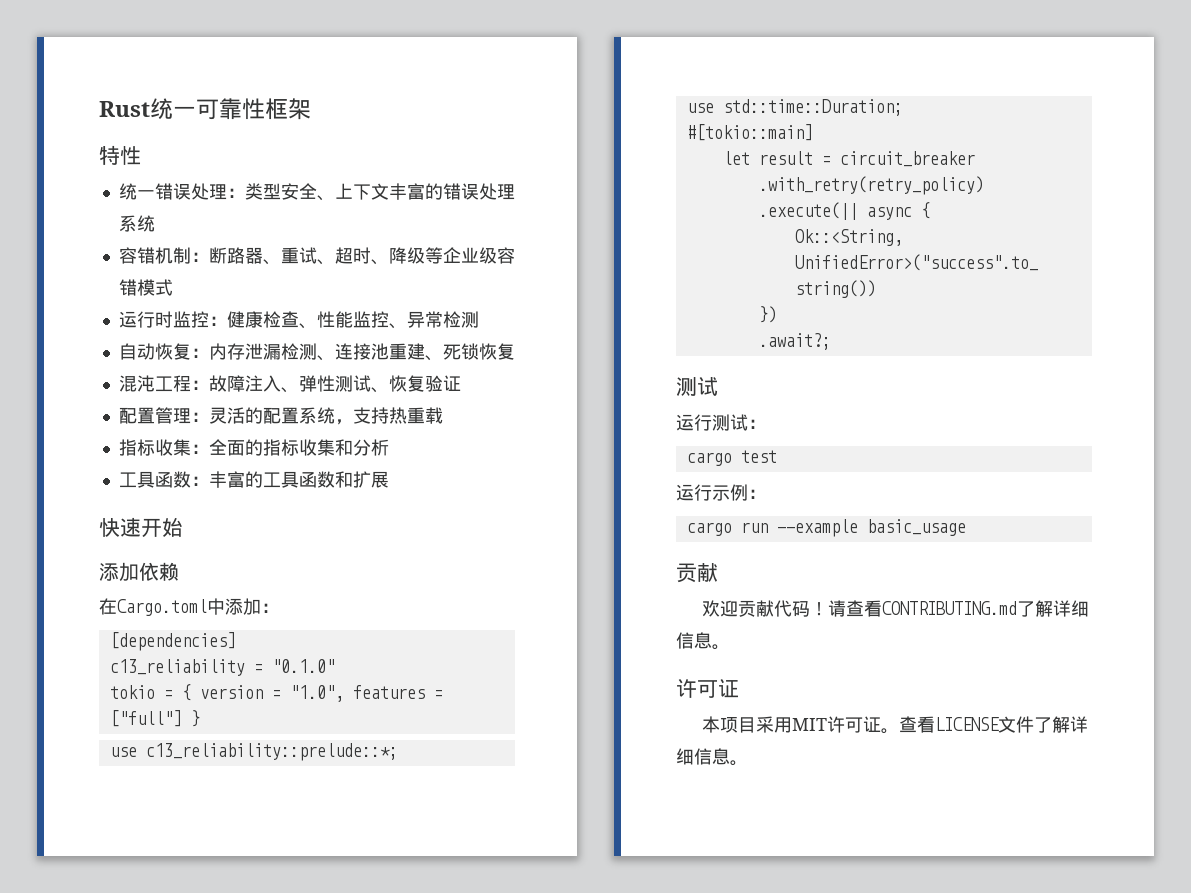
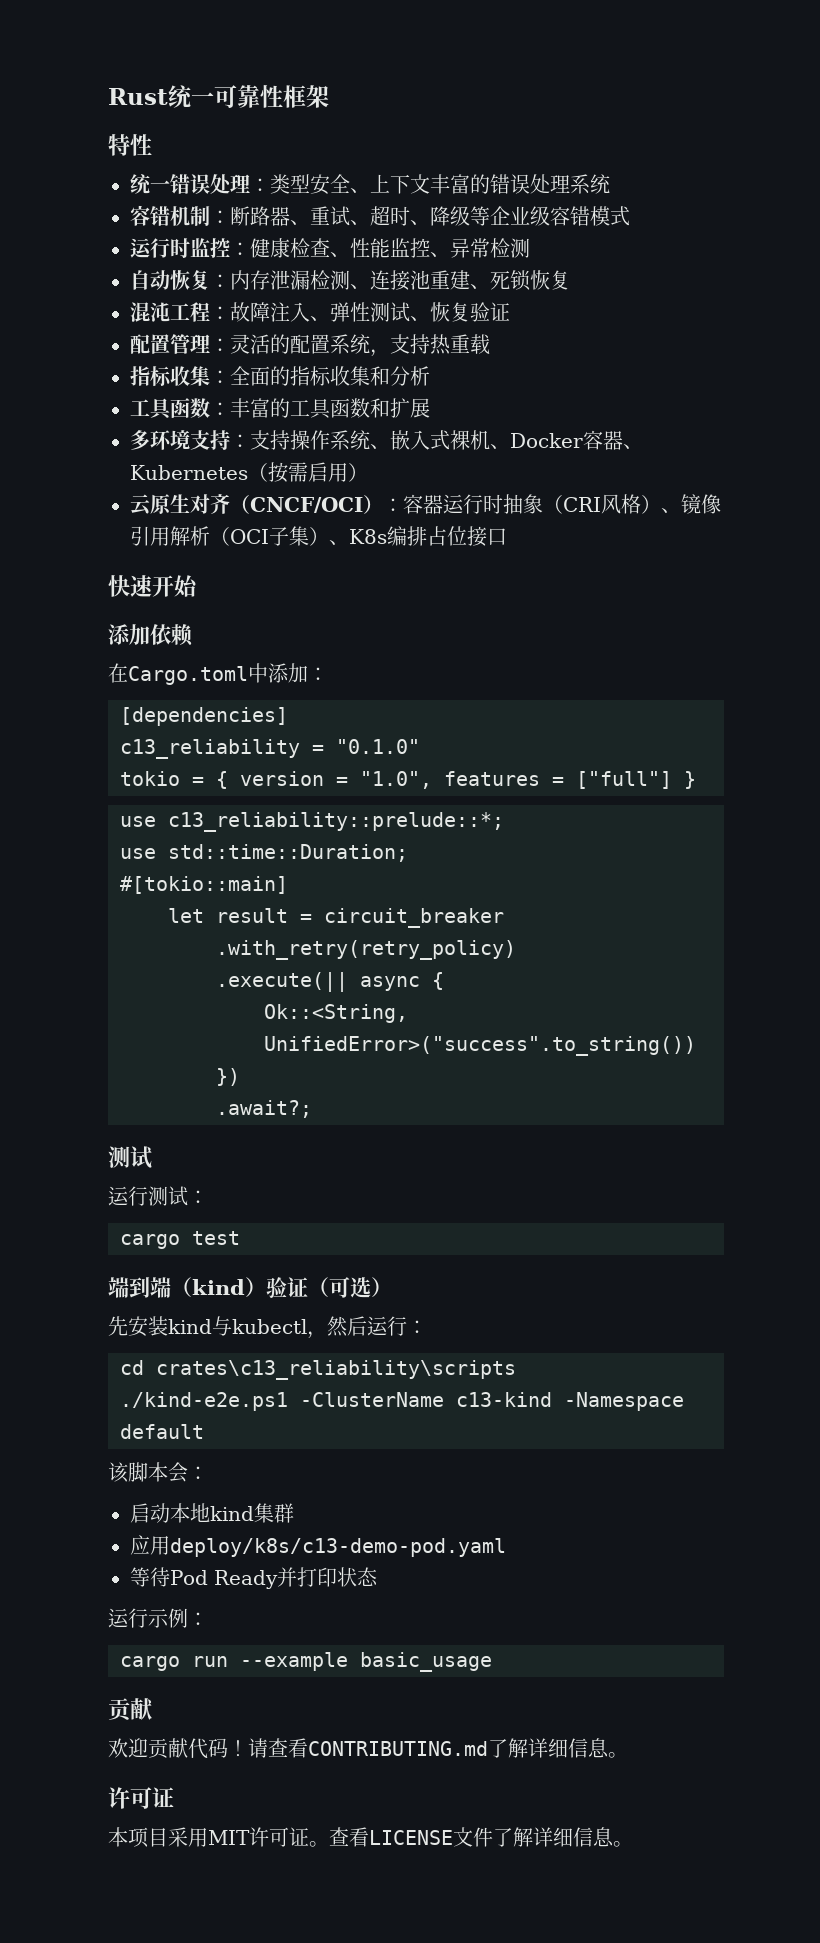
(389, 479) none -> [130,430,643,450] [130,462,368,483] [130,494,721,516] [130,526,507,547] // 多环境支持：支持操作系统、嵌入式裸机、Docker容器、Kubernetes（按需启用） // 云原生对齐（CNCF/OCI）：容器运行时抽象（CRI风格）、镜像引用解析（OCI子集）、K8s编排占位接口
(777, 456) none -> [108,1277,392,1298] [108,1316,427,1339] [120,1360,516,1380] [120,1392,684,1411] [120,1424,204,1439] [108,1462,208,1483] [130,1503,294,1523] [130,1535,506,1557] [130,1567,378,1589] // 端到端（kind）验证（可选） // 先安装kind与kubectl，然后运行： // cd crates\c13_reliability\scripts // ./kind-e2e.ps1 -ClusterName c13-kind -Namespace default // 该脚本会： // 启动本地kind集群 // 应用deploy/k8s/c13-demo-pod.yaml // 等待Pod Ready并打印状态

